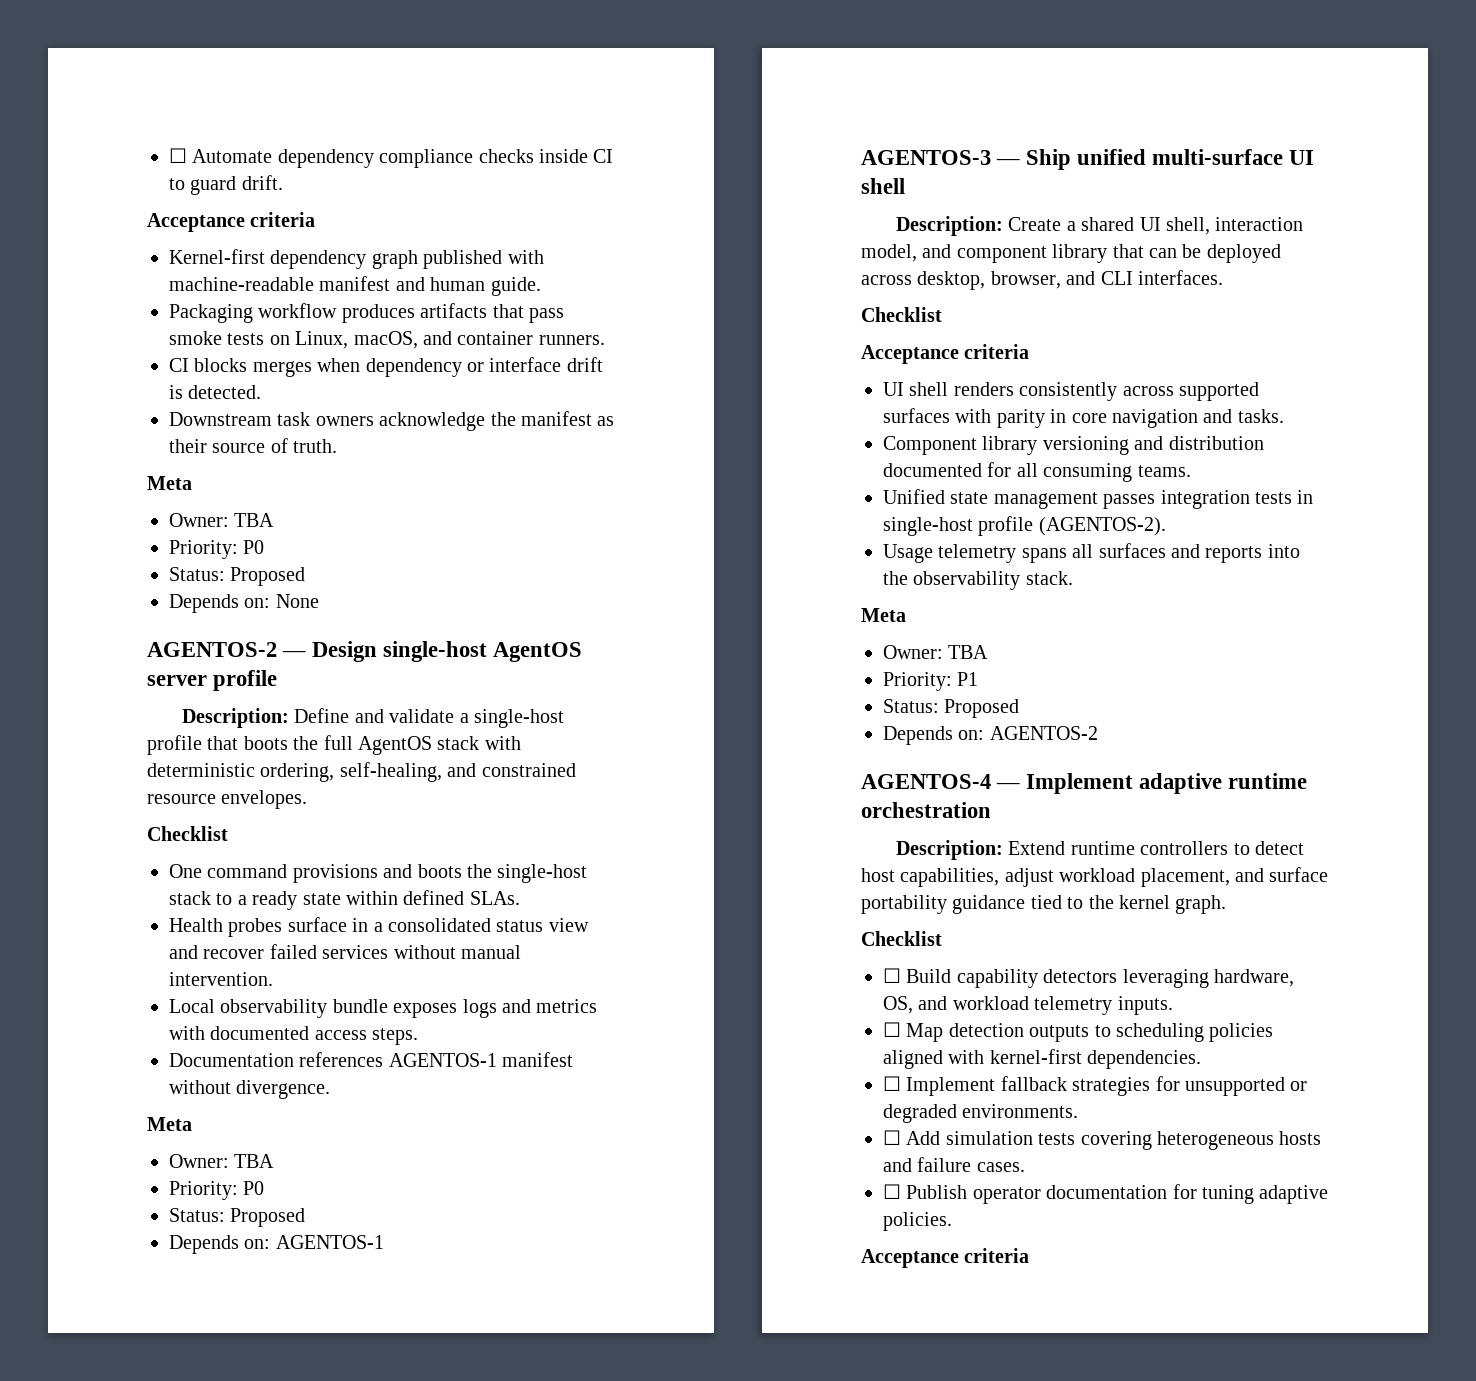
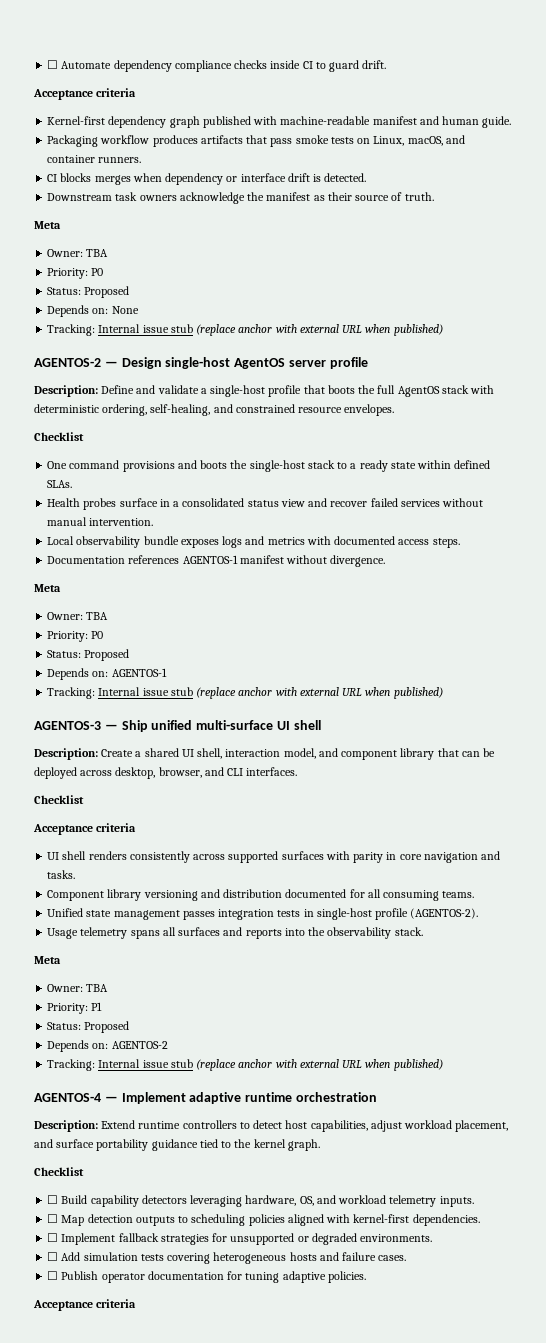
(319, 601) none -> [47,324,443,336] // Tracking: Internal issue stub (replace anchor with external URL when published)
(384, 1242) none -> [47,687,443,699] // Tracking: Internal issue stub (replace anchor with external URL when published)
(1098, 733) none -> [47,1059,443,1071] // Tracking: Internal issue stub (replace anchor with external URL when published)

